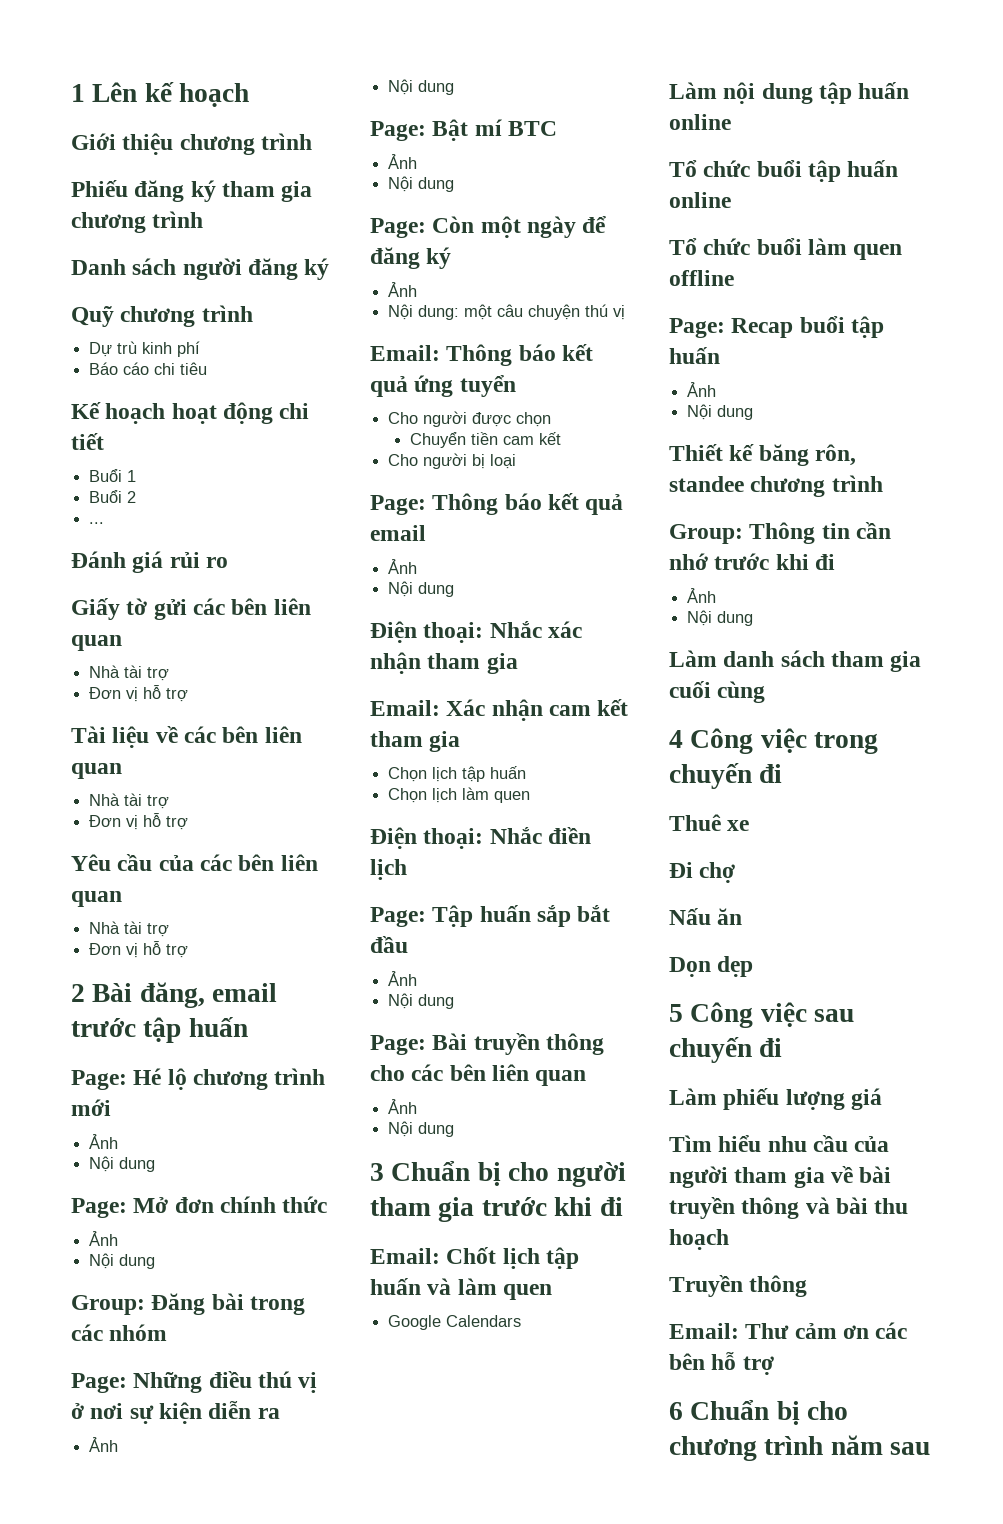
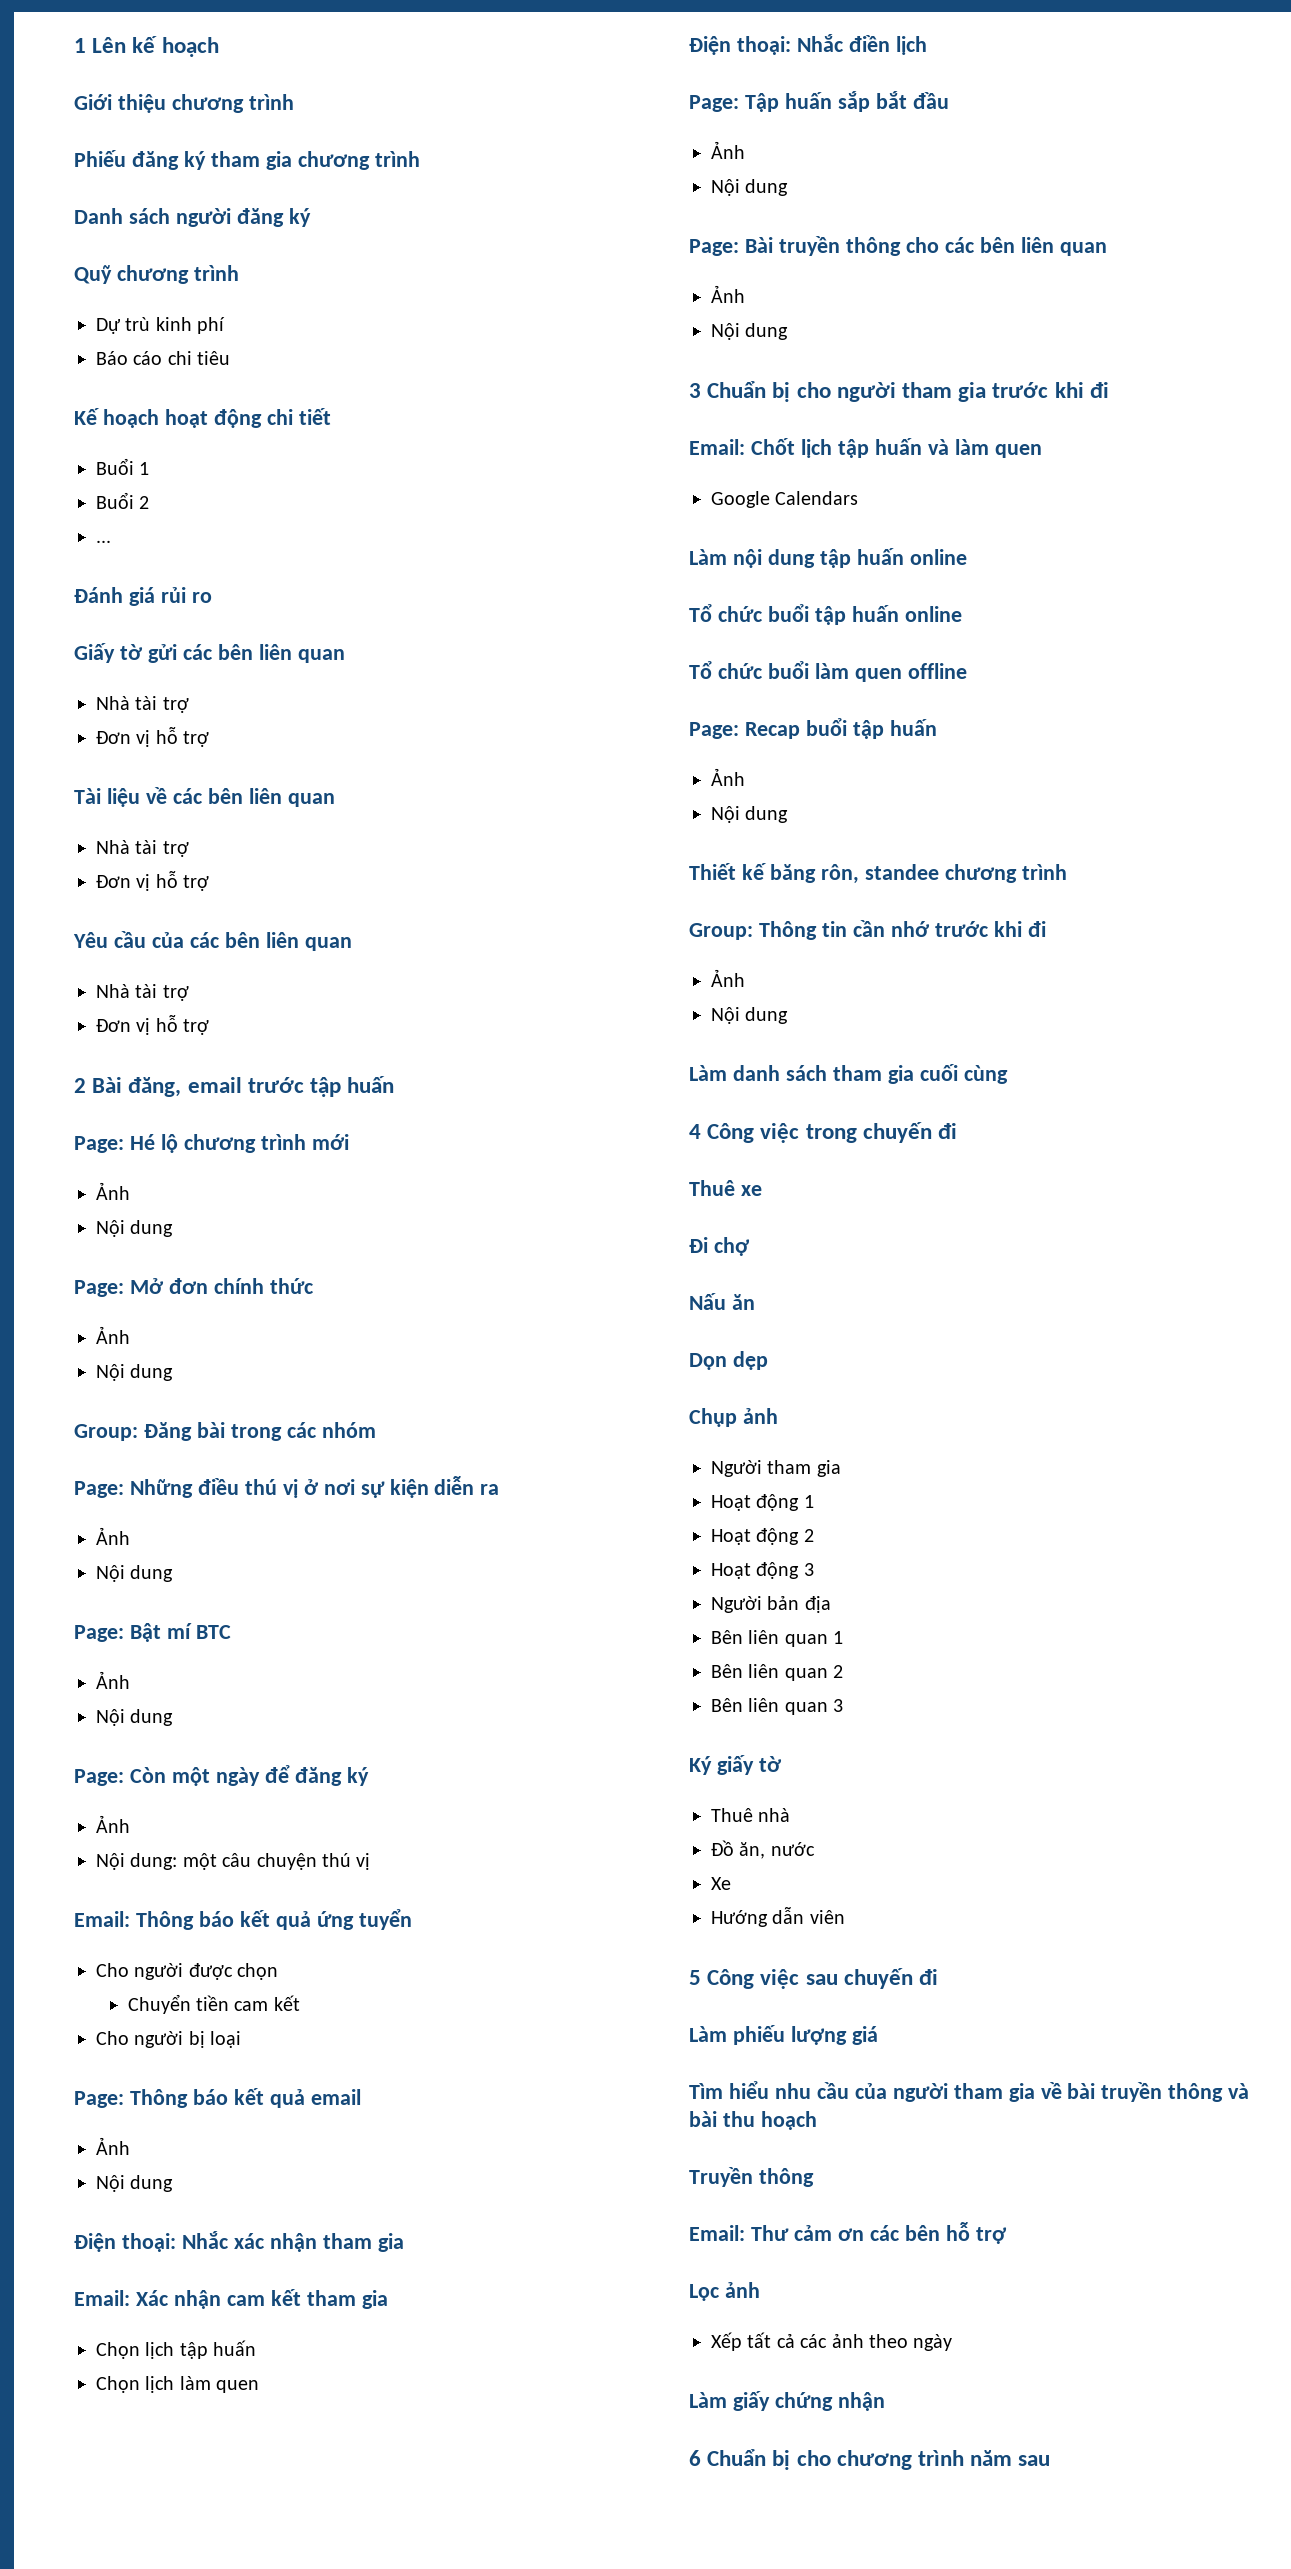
(754, 966) none -> [689,1408,778,1427] [711,1460,841,1477] [711,1494,814,1511] [711,1528,814,1545] [711,1562,814,1579] [711,1596,831,1613] [711,1630,844,1647] [711,1664,844,1681] [711,1698,844,1715] [689,1755,782,1775] [711,1808,791,1822] [711,1840,815,1859] [711,1877,731,1890] [711,1907,845,1927] // Chụp ảnh // Người tham gia // Hoạt động 1 // Hoạt động 2 // Hoạt động 3 // Người bản địa // Bên liên quan 1 // Bên liên quan 2 // Bên liên quan 3 // Ký giấy tờ // Thuê nhà // Đồ ăn, nước // Xe // Hướng dẫn viên
(774, 1365) none -> [689,2282,760,2301] [711,2332,953,2351] [689,2391,885,2411] // Lọc ảnh // Xếp tất cả các ảnh theo ngày // Làm giấy chứng nhận

